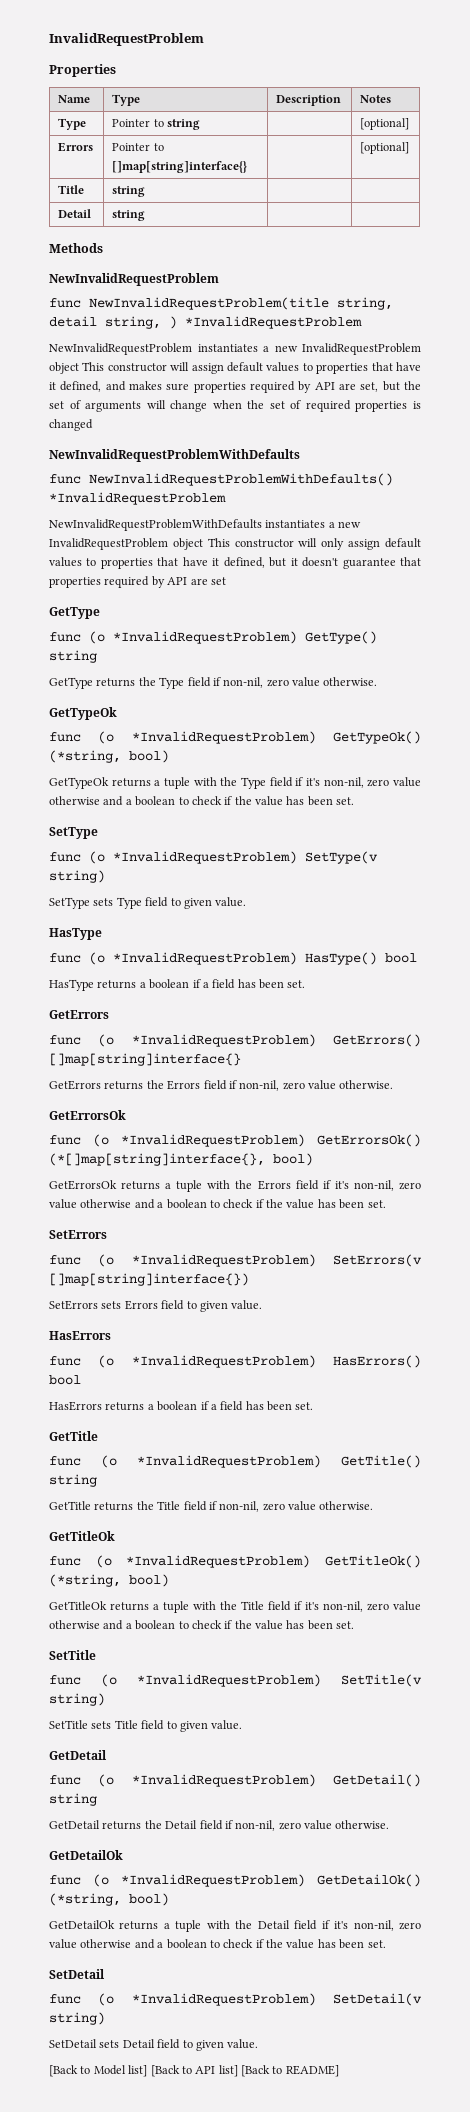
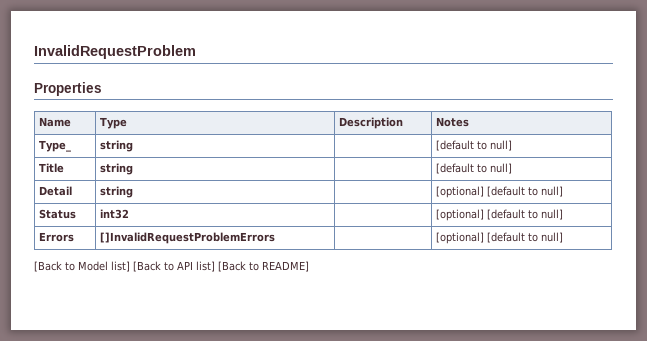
[58,118,87,130] [112,119,200,130] [360,118,410,130] [58,142,94,152] [112,143,164,151] [112,161,248,173] [360,142,410,154] Type | Pointer to string | | [optional] // Errors | Pointer to []map[string]interface{} | | [optional] -> [38,140,71,152] [99,140,133,152] [435,140,512,151] Type_ | string | | [default to null]
(146, 191) none -> [435,163,512,174] [default to null]
[49,243,103,253] [49,273,219,286] [49,297,393,310] [49,316,362,329] [49,343,421,355] [49,362,421,374] [49,381,421,393] [49,400,421,412] [49,419,93,431] [49,449,300,462] [49,473,393,486] [49,492,226,505] [49,519,362,531] [49,538,421,550] [49,557,422,569] [49,576,226,588] [49,607,100,619] [49,631,377,644] [49,650,97,663] [49,677,378,689] [49,707,117,720] [49,731,421,744] [49,750,169,763] [49,777,421,789] [49,796,355,806] [49,827,98,839] [49,851,378,864] [49,870,105,883] [49,897,247,909] [49,928,102,940] [49,952,417,965] [49,979,306,991] [49,1010,109,1019] [49,1034,421,1047] [49,1053,241,1066] [49,1080,394,1091] [49,1110,126,1120] [49,1134,421,1147] [49,1153,313,1166] [49,1180,421,1192] [49,1199,386,1209] [49,1230,107,1239] [49,1254,422,1267] [49,1273,249,1286] [49,1300,263,1312] [49,1331,111,1340] [49,1355,421,1368] [49,1375,81,1385] [49,1401,314,1411] [49,1431,98,1441] [49,1455,421,1468] [49,1474,97,1487] [49,1501,374,1512] [49,1531,115,1541] [49,1555,421,1568] [49,1574,169,1587] [49,1601,421,1613] [49,1620,355,1630] [49,1650,96,1660] [49,1674,422,1687] [49,1693,105,1706] [49,1720,243,1732] [49,1750,107,1760] [49,1774,421,1787] [49,1793,97,1806] [49,1820,390,1831] [49,1850,123,1860] [49,1874,421,1887] [49,1893,169,1906] [49,1920,421,1932] [49,1939,386,1949] [49,1969,105,1979] [49,1993,422,2006] [49,2012,105,2025] [49,2039,259,2051] // Methods // NewInvalidRequestProblem // func NewInvalidRequestProblem(title string, detail string, ) *InvalidRequestProblem // NewInvalidRequestProblem instantiates a new InvalidRequestProblem object This constructor will assign default values to properties that have it defined, and makes sure properties required by API are set, but the set of arguments will change when the set of required properties is changed // NewInvalidRequestProblemWithDefaults // func NewInvalidRequestProblemWithDefaults() *InvalidRequestProblem // NewInvalidRequestProblemWithDefaults instantiates a new InvalidRequestProblem object This constructor will only assign default values to properties that have it defined, but it doesn't guarantee that properties required by API are set // GetType // func (o *InvalidRequestProblem) GetType() string // GetType returns the Type field if non-nil, zero value otherwise. // GetTypeOk // func (o *InvalidRequestProblem) GetTypeOk() (*string, bool) // GetTypeOk returns a tuple with the Type field if it's non-nil, zero value otherwise and a boolean to check if the value has been set. // SetType // func (o *InvalidRequestProblem) SetType(v string) // SetType sets Type field to given value. // HasType // func (o *InvalidRequestProblem) HasType() bool // HasType returns a boolean if a field has been set. // GetErrors // func (o *InvalidRequestProblem) GetErrors() []map[string]interface{} // GetErrors returns the Errors field if non-nil, zero value otherwise. // GetErrorsOk // func (o *InvalidRequestProblem) GetErrorsOk() (*[]map[string]interface{}, bool) // GetErrorsOk returns a tuple with the Errors field if it's non-nil, zero value otherwise and a boolean to check if the value has been set. // SetErrors // func (o *InvalidRequestProblem) SetErrors(v []map[string]interface{}) // SetErrors sets Errors field to given value. // HasErrors // func (o *InvalidRequestProblem) HasErrors() bool // HasErrors returns a boolean if a field has been set. // GetTitle // func (o *InvalidRequestProblem) GetTitle() string // GetTitle returns the Title field if non-nil, zero value otherwise. // GetTitleOk // func (o *InvalidRequestProblem) GetTitleOk() (*string, bool) // GetTitleOk returns a tuple with the Title field if it's non-nil, zero value otherwise and a boolean to check if the value has been set. // SetTitle // func (o *InvalidRequestProblem) SetTitle(v string) // SetTitle sets Title field to given value. // GetDetail // func (o *InvalidRequestProblem) GetDetail() string // GetDetail returns the Detail field if non-nil, zero value otherwise. // GetDetailOk // func (o *InvalidRequestProblem) GetDetailOk() (*string, bool) // GetDetailOk returns a tuple with the Detail field if it's non-nil, zero value otherwise and a boolean to check if the value has been set. // SetDetail // func (o *InvalidRequestProblem) SetDetail(v string) // SetDetail sets Detail field to given value. -> [435,186,563,198] [38,209,76,219] [99,209,129,219] [435,209,563,221] [38,232,74,242] [99,232,275,244] [435,232,563,244] [optional] [default to null] // Status | int32 | | [optional] [default to null] // Errors | []InvalidRequestProblemErrors | | [optional] [default to null]

